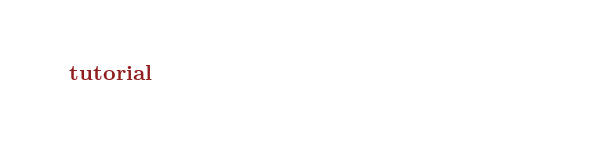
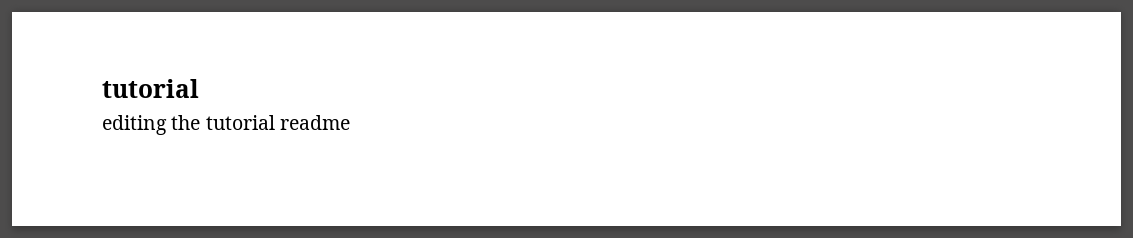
[69,65,152,80] tutorial -> [102,79,199,98] [102,115,350,135] tutorial // editing the tutorial readme

